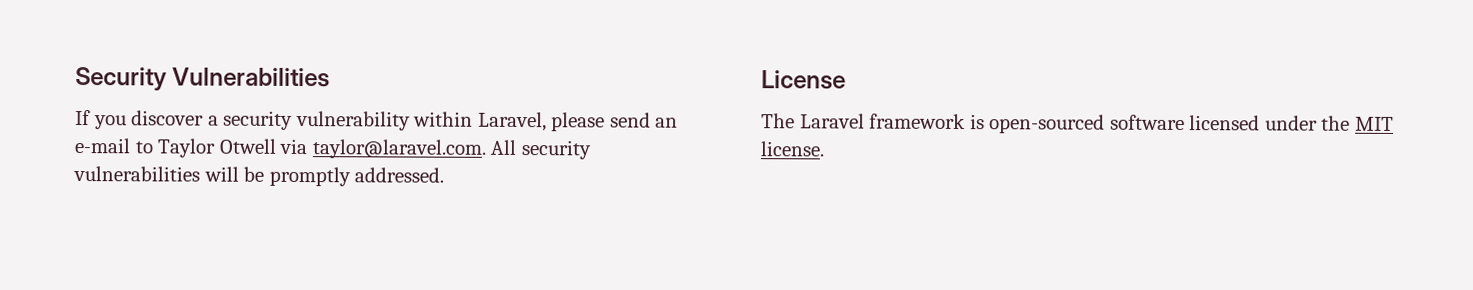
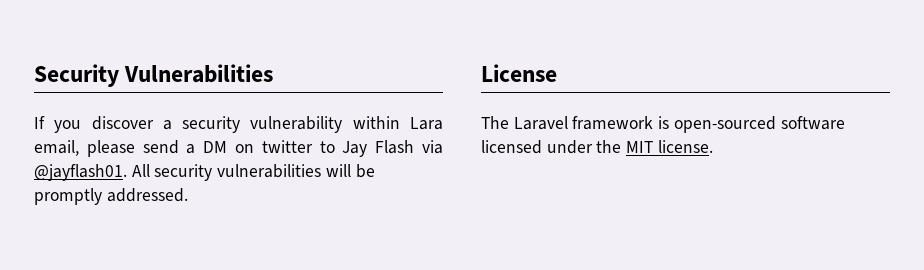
[477,111,679,132] [74,137,487,159] Laravel, please send an e-mail to Taylor Otwell via taylor@laravel.com. -> [410,117,443,130] [34,140,444,157] [34,164,127,181] Lara email, please send a DM on twitter to Jay Flash via @jayflash01.

